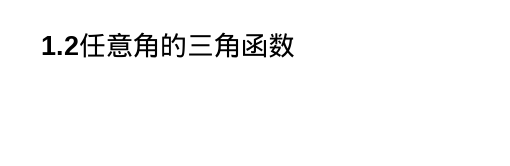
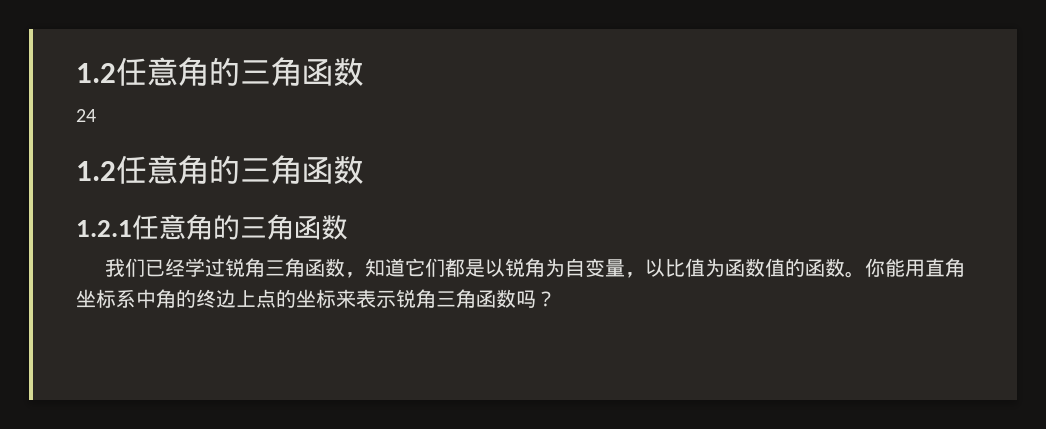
[41,32,295,58] 1.2任意角的三角函数 -> [76,57,364,86] [76,109,96,122] [76,155,364,184] [76,214,348,240] [104,258,965,278] [76,289,556,308] 1.2任意角的三角函数 // 24 // 1.2任意角的三角函数 // 1.2.1任意角的三角函数 // 我们已经学过锐角三角函数，知道它们都是以锐角为自变量，以比值为函数值的函数。你能用直角坐标系中角的终边上点的坐标来表示锐角三角函数吗？

